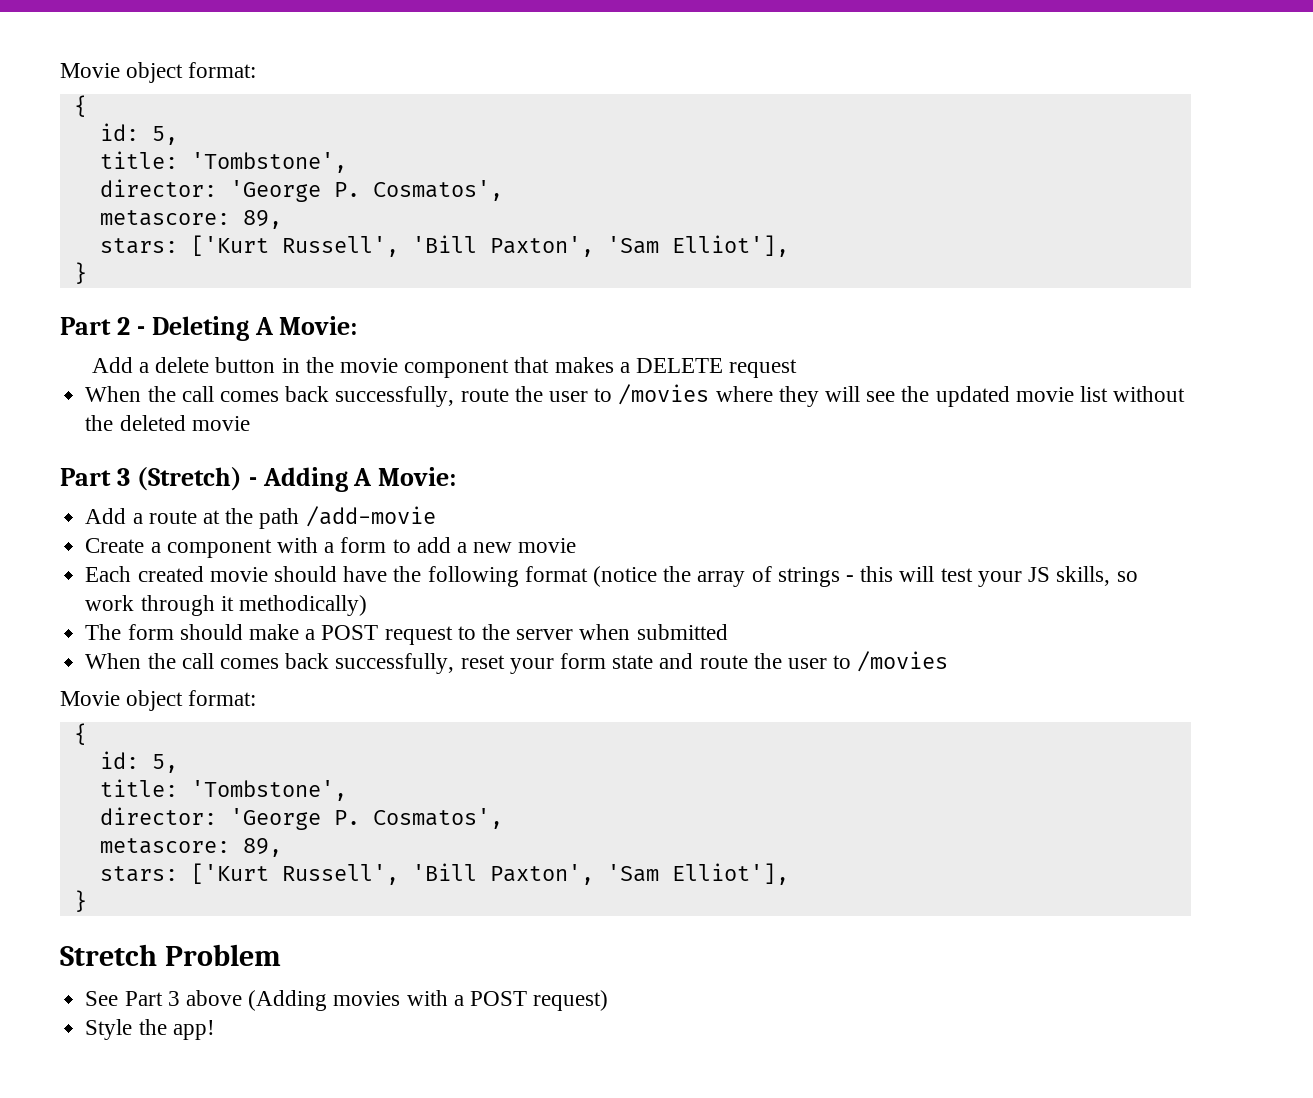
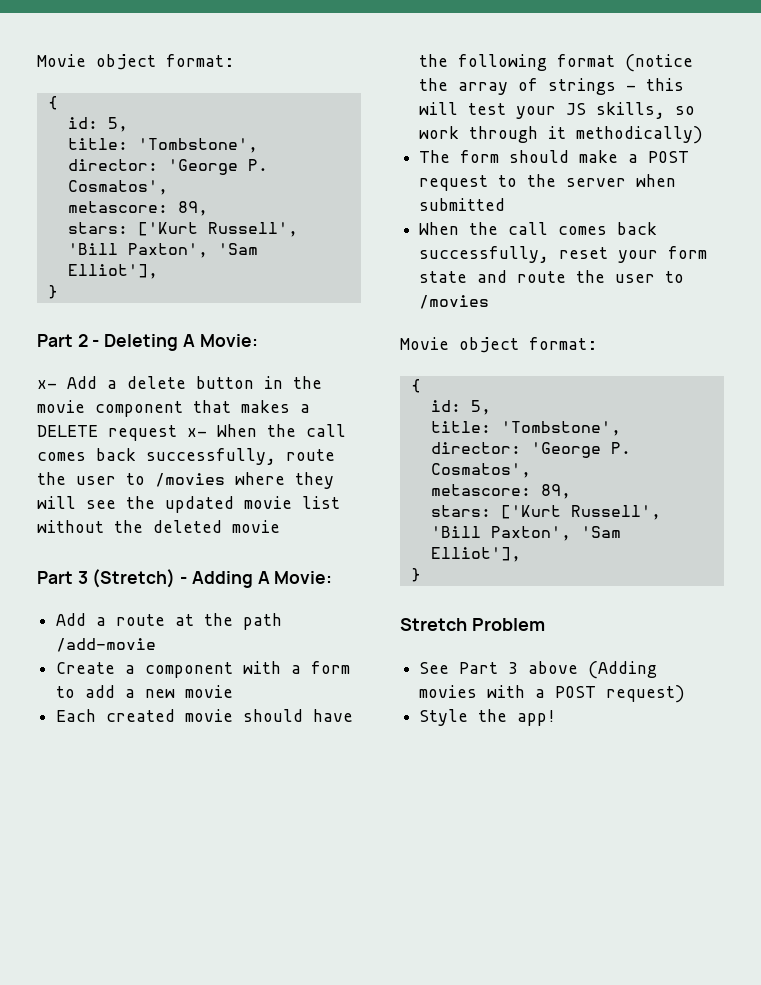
(358, 325) none -> [37,380,57,389] x-
(798, 368) // -> [187,428,207,437] x-

